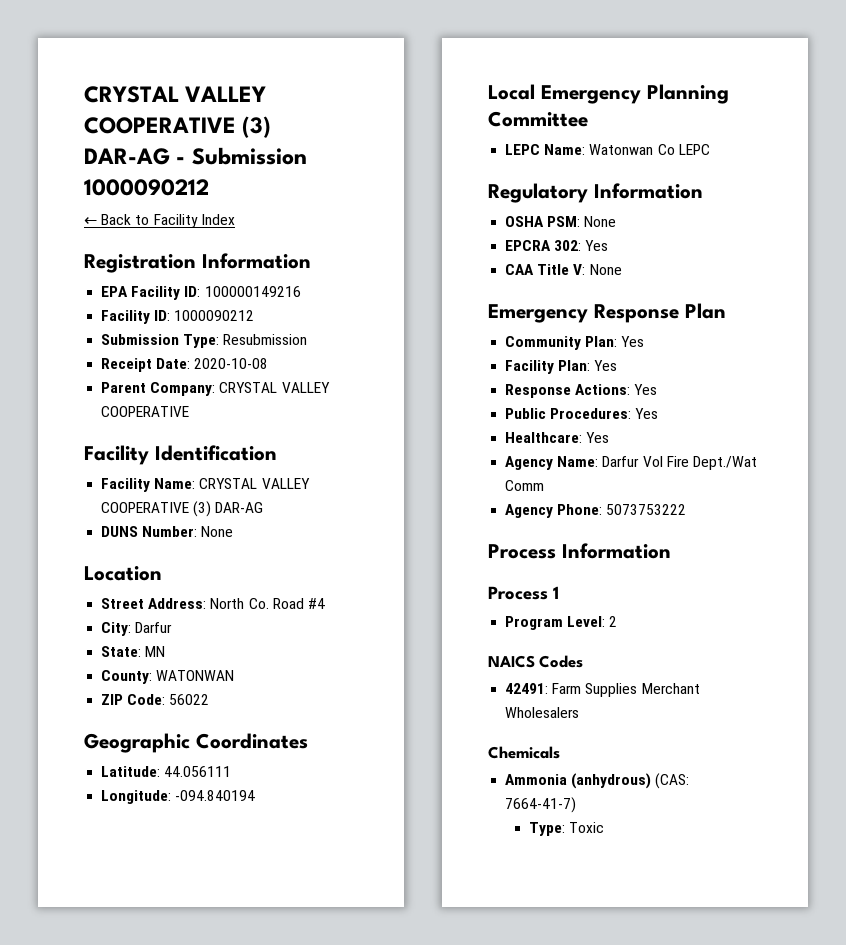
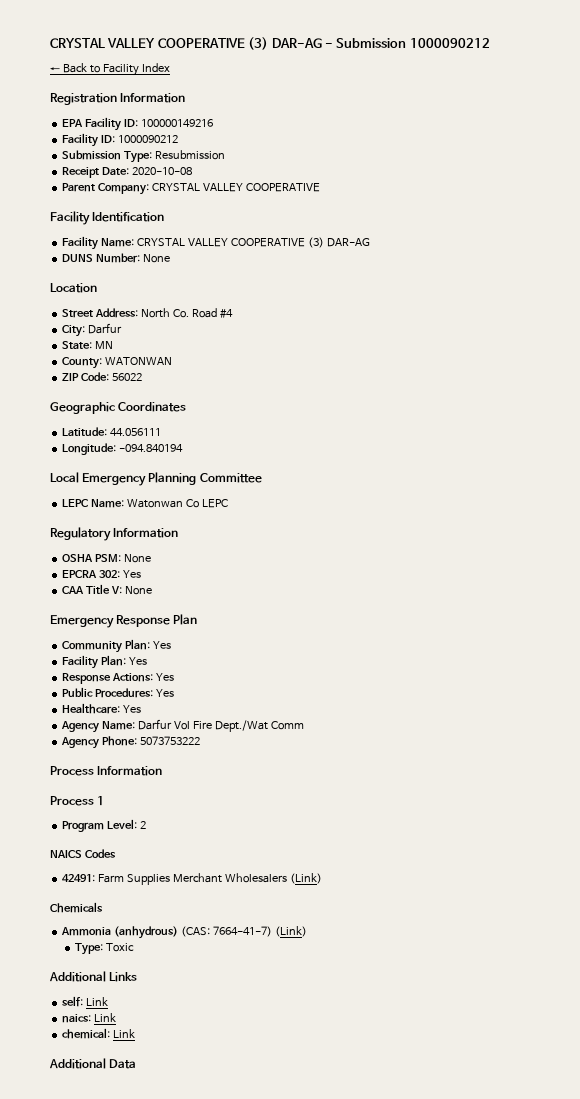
(580, 712) none -> [289,873,322,884] (Link)
(577, 805) none -> [274,926,307,937] (Link)
(604, 827) none -> [49,971,138,982] [62,996,109,1007] [62,1013,117,1023] [62,1028,136,1039] [49,1058,137,1069] // Additional Links // self: Link // naics: Link // chemical: Link // Additional Data

